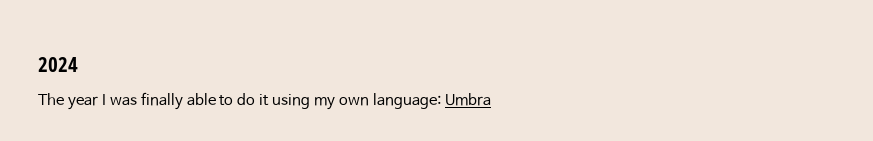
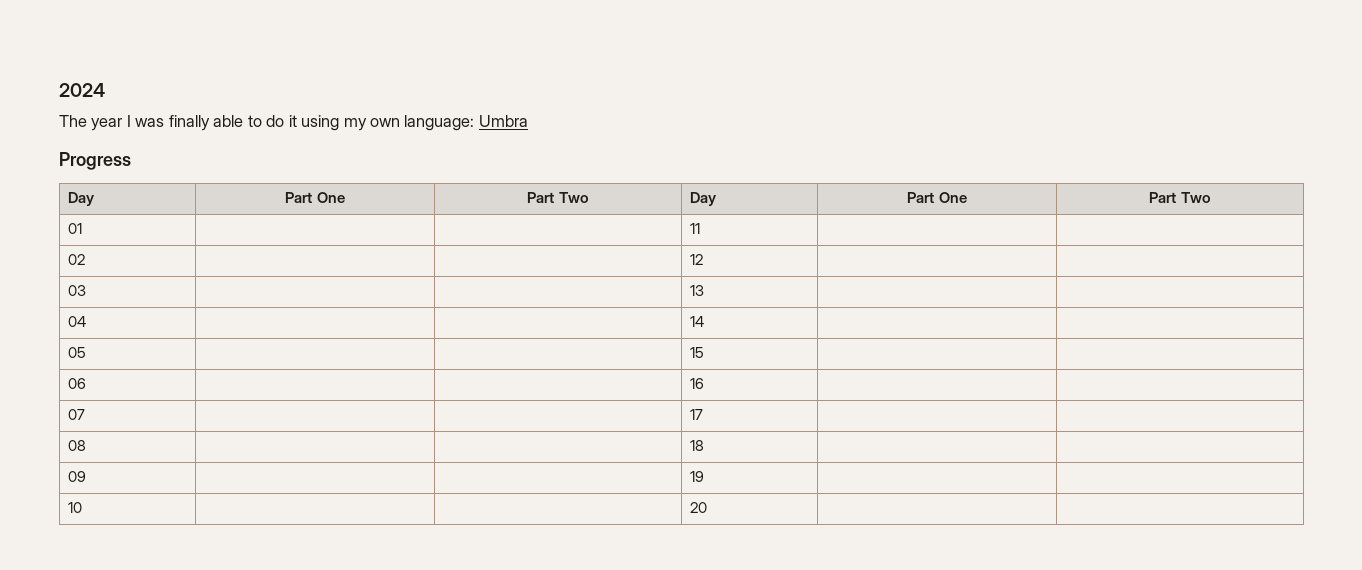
(491, 99) none -> [59,152,131,170] [67,192,94,206] [285,192,345,203] [527,192,589,203] [689,192,716,206] [907,192,967,203] [1149,192,1211,203] [67,223,82,234] [689,223,700,234] [67,254,85,265] [689,254,703,265] [67,285,86,296] [689,285,704,296] [67,316,86,327] [689,316,704,327] [67,347,86,358] [689,347,704,358] [67,378,86,389] [689,378,704,389] [67,409,85,420] [689,409,703,420] [67,440,86,451] [689,440,704,451] [67,471,86,482] [689,471,704,482] [67,502,82,513] [689,502,707,513] // Progress // Day | Part One | Part Two | Day | Part One | Part Two // 01 | | | 11 | | // 02 | | | 12 | | // 03 | | | 13 | | // 04 | | | 14 | | // 05 | | | 15 | | // 06 | | | 16 | | // 07 | | | 17 | | // 08 | | | 18 | | // 09 | | | 19 | | // 10 | | | 20 | |

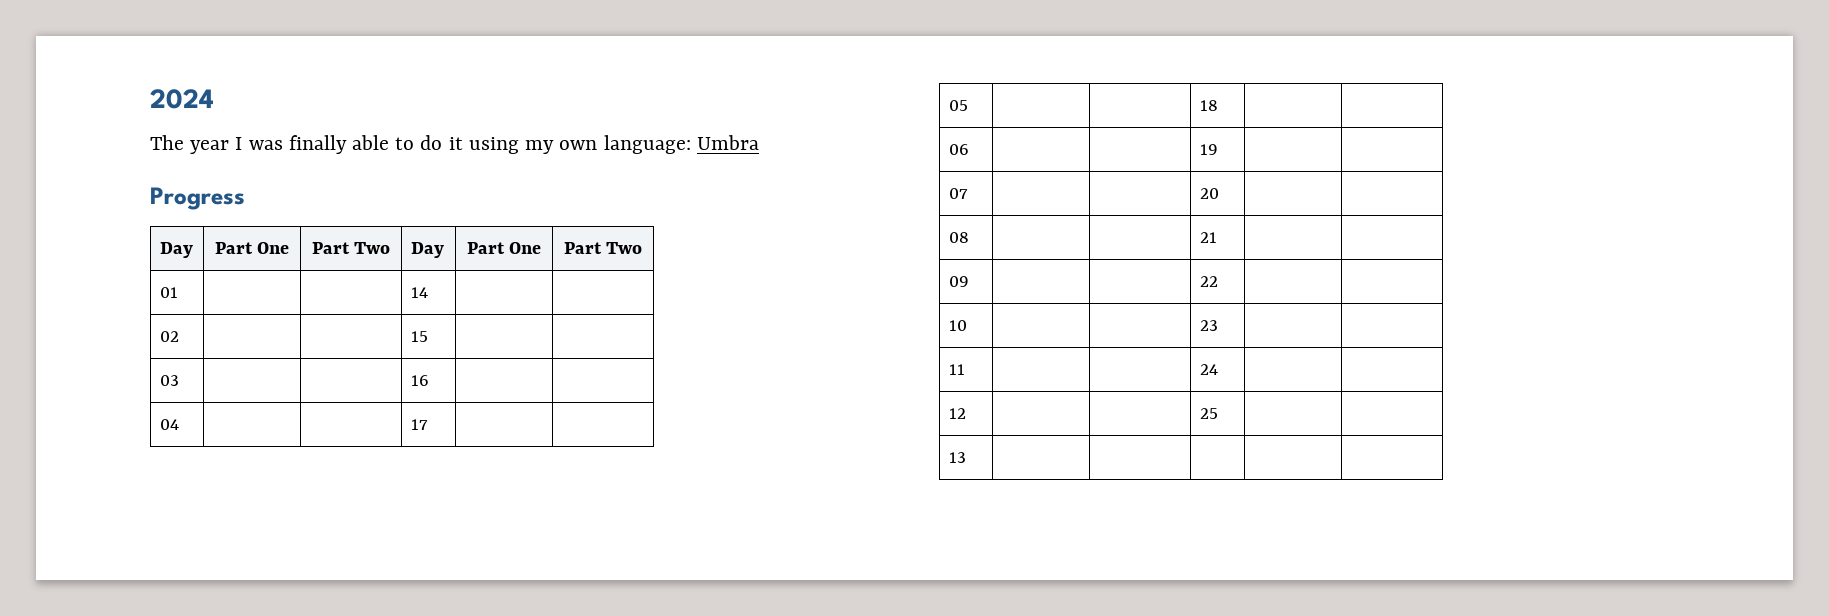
[689,223,700,234] 11 -> [410,287,428,298] 14
[689,254,703,265] 12 -> [410,331,428,342] 15
[689,285,704,296] 13 -> [410,375,429,386] 16
[689,316,704,327] 14 -> [410,419,428,430] 17
[689,347,704,358] 15 -> [1199,100,1218,111] 18
[689,378,704,389] 16 -> [1199,144,1218,155] 19
[689,409,703,420] 17 -> [1199,188,1219,199] 20
[689,440,704,451] 18 -> [1199,232,1217,243] 21
[689,471,704,482] 19 -> [1199,276,1218,287] 22
[689,502,707,513] 20 -> [1199,320,1218,331] [948,364,965,375] [1199,364,1218,375] [948,408,966,419] [1199,408,1218,419] [948,452,966,463] 23 | | // 11 | | | 24 | | // 12 | | | 25 | | // 13 | | |

